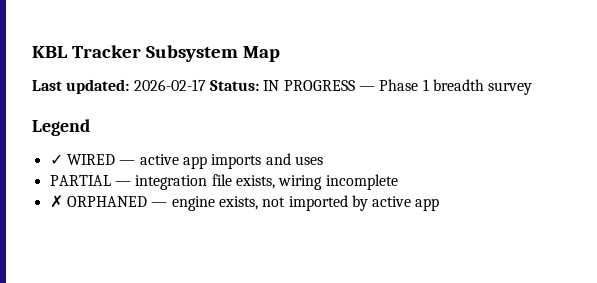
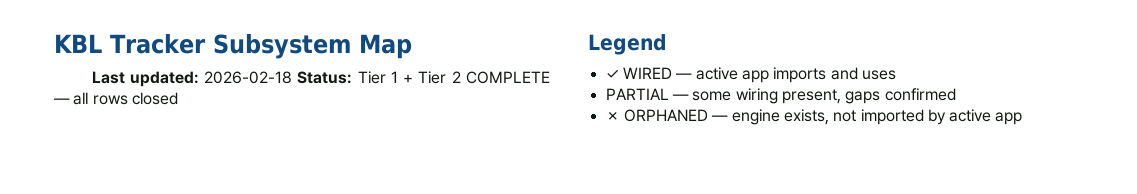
[133,79,533,95] 2026-02-17 Status: IN PROGRESS — Phase 1 breadth survey -> [204,71,551,84] [53,92,178,105] 2026-02-18 Status: Tier 1 + Tier 2 COMPLETE — all rows closed
[135,174,398,190] integration file exists, wiring incomplete -> [692,88,956,104] some wiring present, gaps confirmed

